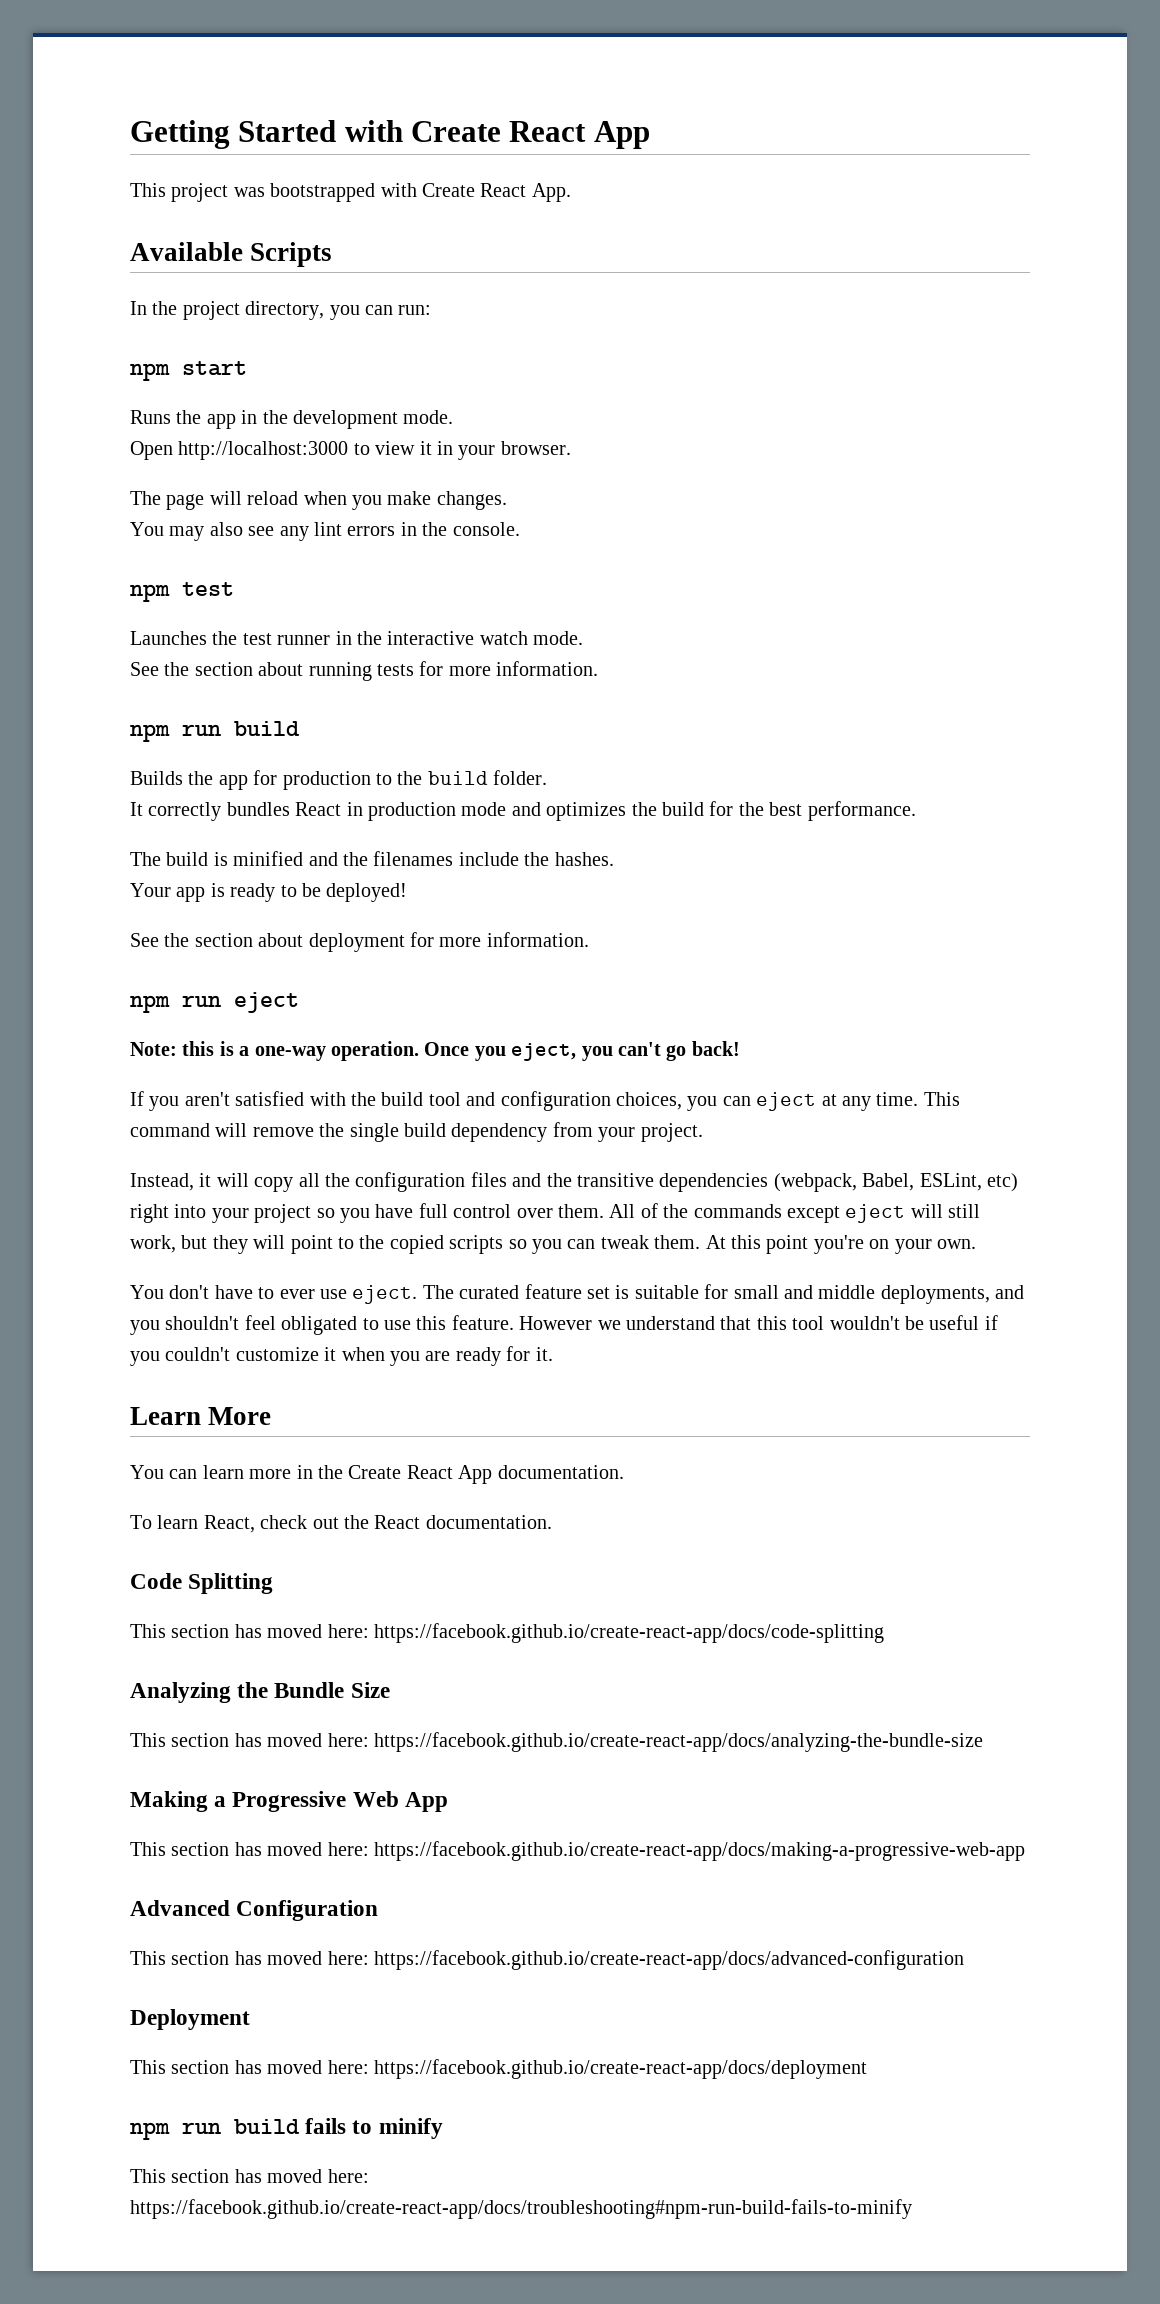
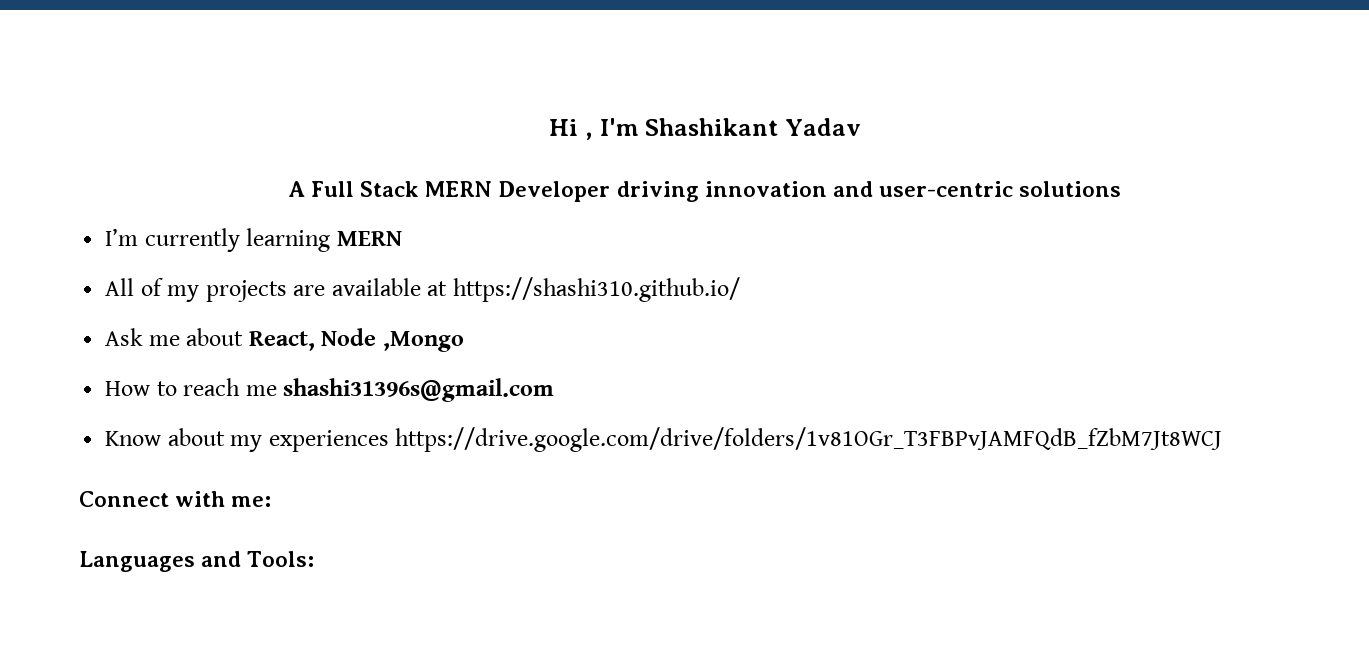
[130,120,650,149] [130,183,571,202] [130,242,333,267] [130,301,432,320] [130,361,247,381] [130,410,454,429] [130,441,571,460] [130,491,507,510] [130,522,520,541] [130,582,234,602] [130,631,584,645] [130,661,599,681] [130,721,300,742] [130,770,548,790] [130,801,916,821] [130,851,614,866] [130,883,408,902] [130,932,589,952] [130,992,299,1013] [130,1041,740,1061] [130,1091,960,1111] [130,1122,703,1142] [130,1172,1018,1192] [130,1203,981,1223] [130,1235,976,1254] [130,1284,1025,1304] [130,1315,998,1335] [130,1346,553,1366] [130,1407,272,1425] [130,1465,624,1484] [130,1515,552,1533] [130,1573,274,1594] [130,1623,884,1643] [130,1682,390,1703] [130,1732,983,1752] [130,1791,448,1812] [130,1841,1025,1861] [130,1900,379,1921] [130,1950,964,1970] [130,2009,250,2030] [130,2059,867,2079] [130,2118,443,2140] [130,2169,369,2183] [130,2199,912,2219] Getting Started with Create React App // This project was bootstrapped with Create React App. // Available Scripts // In the project directory, you can run: // npm start // Runs the app in the development mode. // Open http://localhost:3000 to view it in your browser. // The page will reload when you make changes. // You may also see any lint errors in the console. // npm test // Launches the test runner in the interactive watch mode. // See the section about running tests for more information. // npm run build // Builds the app for production to the build folder. // It correctly bundles React in production mode and optimizes the build for the best performance. // The build is minified and the filenames include the hashes. // Your app is ready to be deployed! // See the section about deployment for more information. // npm run eject // Note: this is a one-way operation. Once you eject, you can't go back! // If you aren't satisfied with the build tool and configuration choices, you can eject at any time. This command will remove the single build dependency from your project. // Instead, it will copy all the configuration files and the transitive dependencies (webpack, Babel, ESLint, etc) right into your project so you have full control over them. All of the commands except eject will still work, but they will point to the copied scripts so you can tweak them. At this point you're on your own. // You don't have to ever use eject. The curated feature set is suitable for small and middle deployments, and you shouldn't feel obligated to use this feature. However we understand that this tool wouldn't be useful if you couldn't customize it when you are ready for it. // Learn More // You can learn more in the Create React App documentation. // To learn React, check out the React documentation. // Code Splitting // This section has moved here: https://facebook.github.io/create-react-app/docs/code-splitting // Analyzing the Bundle Size // This section has moved here: https://facebook.github.io/create-react-app/docs/analyzing-the-bundle-size // Making a Progressive Web App // This section has moved here: https://facebook.github.io/create-react-app/docs/making-a-progressive-web-app // Advanced Configuration // This section has moved here: https://facebook.github.io/create-react-app/docs/advanced-configuration // Deployment // This section has moved here: https://facebook.github.io/create-react-app/docs/deployment // npm run build fails to minify // This section has moved here: https://facebook.github.io/create-react-app/docs/troubleshooting#npm-run-build-fails-to-minify -> [549,118,862,140] [288,181,1121,202] [105,228,402,252] [105,277,740,302] [105,328,464,352] [105,378,555,402] [105,427,1223,452] [79,491,272,507] [79,551,315,572] Hi , I'm Shashikant Yadav // A Full Stack MERN Developer driving innovation and user-centric solutions // I’m currently learning MERN // All of my projects are available at https://shashi310.github.io/ // Ask me about React, Node ,Mongo // How to reach me shashi31396s@gmail.com // Know about my experiences https://drive.google.com/drive/folders/1v81OGr_T3FBPvJAMFQdB_fZbM7Jt8WCJ // Connect with me: // Languages and Tools:

